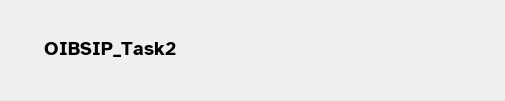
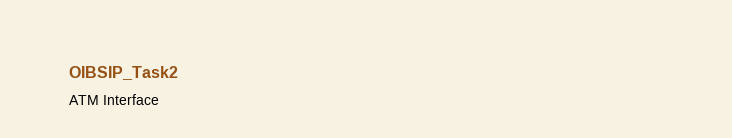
(176, 49) none -> [69,94,159,105] // ATM Interface

